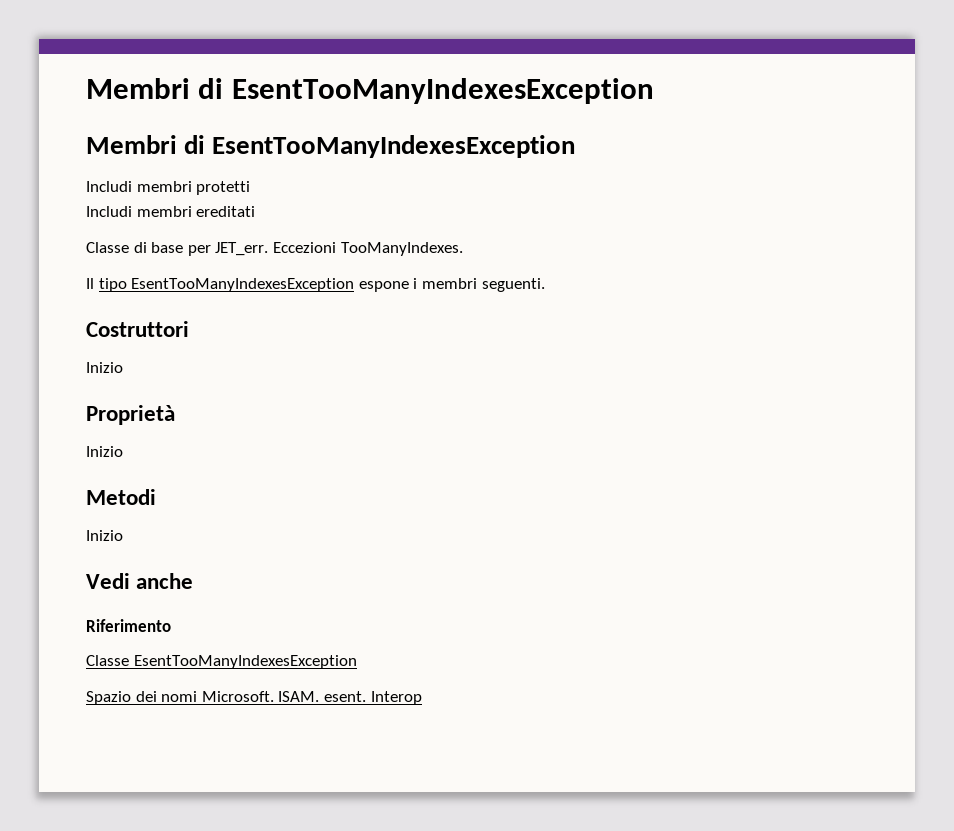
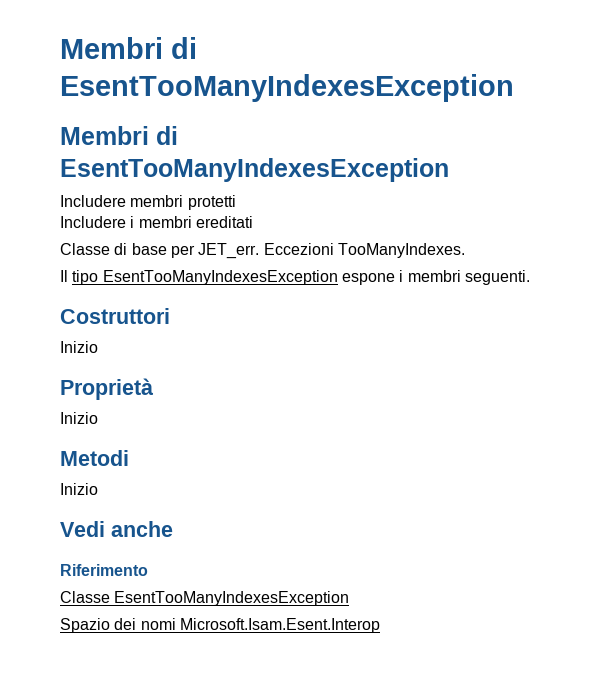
[86,181,132,192] Includi -> [60,195,126,207] Includere
[86,206,132,217] Includi -> [60,216,135,228] Includere i
[201,691,422,705] Microsoft. ISAM. esent. Interop -> [179,618,380,633] Microsoft.Isam.Esent.Interop

